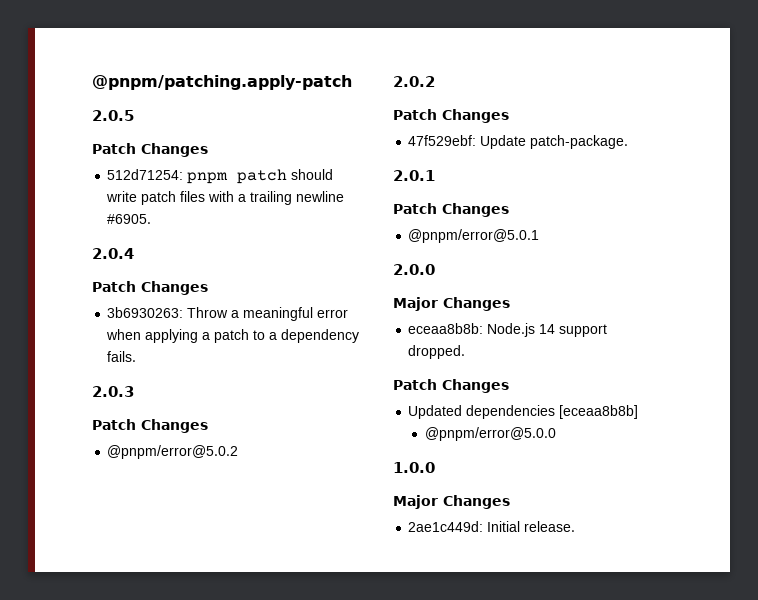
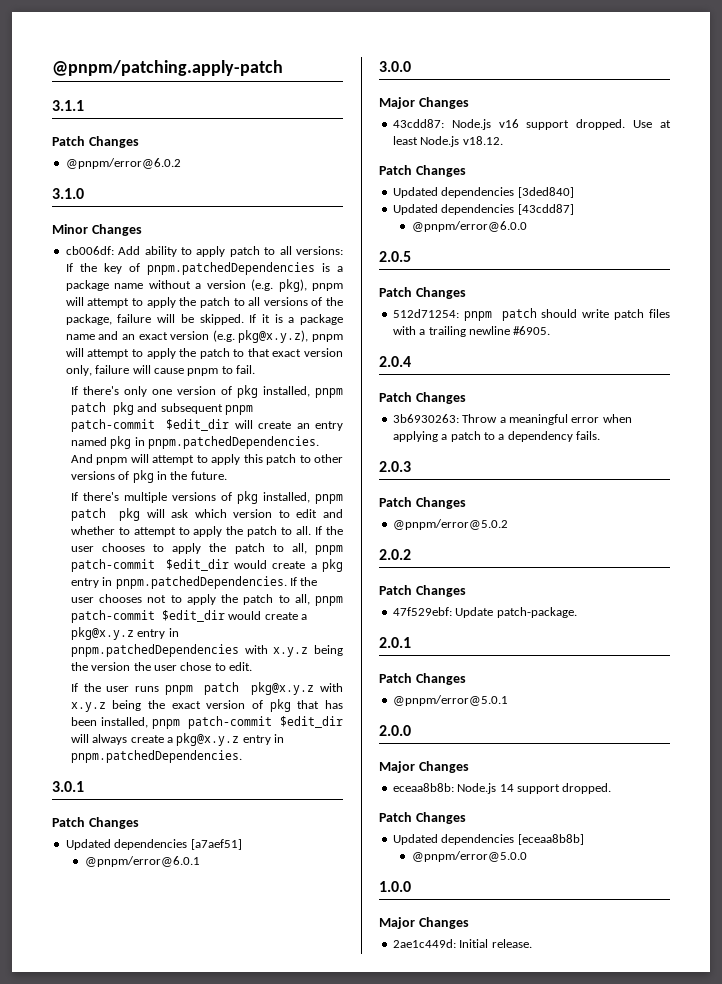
(352, 82) none -> [52,100,84,111] [52,136,139,148] [65,158,181,169] [52,188,84,199] [52,224,142,236] [65,246,343,257] [65,262,344,275] [65,279,344,292] [65,297,343,308] [65,314,344,325] [65,330,343,343] [65,348,343,359] [65,365,255,376] [70,385,344,398] [70,402,253,415] [70,419,344,432] [70,436,319,449] [70,454,344,465] [70,470,227,483] [70,491,343,504] [70,508,344,521] [70,526,344,537] [70,543,344,555] [70,559,343,572] [70,576,318,589] [70,594,343,606] [70,610,307,623] [70,627,179,640] [70,644,343,657] [70,662,253,671] [70,682,343,695] [70,699,344,712] [70,716,343,729] [70,733,285,746] [70,750,242,763] [52,781,84,792] [52,817,139,829] [65,839,242,850] [84,856,200,867] [379,61,411,72] [379,97,469,109] [392,119,671,130] [392,136,503,147] [379,165,466,177] [392,187,574,198] [392,204,574,215] [411,221,527,232] // 3.1.1 // Patch Changes // @pnpm/error@6.0.2 // 3.1.0 // Minor Changes // cb006df: Add ability to apply patch to all versions: If the key of pnpm.patchedDependencies is a package name without a version (e.g. pkg), pnpm will attempt to apply the patch to all versions of the package, failure will be skipped. If it is a package name and an exact version (e.g. pkg@x.y.z), pnpm will attempt to apply the patch to that exact version only, failure will cause pnpm to fail. // If there's only one version of pkg installed, pnpm patch pkg and subsequent pnpm patch-commit $edit_dir will create an entry named pkg in pnpm.patchedDependencies. And pnpm will attempt to apply this patch to other versions of pkg in the future. // If there's multiple versions of pkg installed, pnpm patch pkg will ask which version to edit and whether to attempt to apply the patch to all. If the user chooses to apply the patch to all, pnpm patch-commit $edit_dir would create a pkg entry in pnpm.patchedDependencies. If the user chooses not to apply the patch to all, pnpm patch-commit $edit_dir would create a pkg@x.y.z entry in pnpm.patchedDependencies with x.y.z being the version the user chose to edit. // If the user runs pnpm patch pkg@x.y.z with x.y.z being the exact version of pkg that has been installed, pnpm patch-commit $edit_dir will always create a pkg@x.y.z entry in pnpm.patchedDependencies. // 3.0.1 // Patch Changes // Updated dependencies [a7aef51] // @pnpm/error@6.0.1 // 3.0.0 // Major Changes // 43cdd87: Node.js v16 support dropped. Use at least Node.js v18.12. // Patch Changes // Updated dependencies [3ded840] // Updated dependencies [43cdd87] // @pnpm/error@6.0.0

